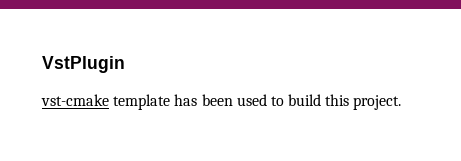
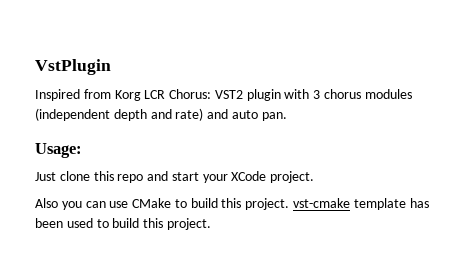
(125, 64) none -> [35,89,412,101] [35,108,287,121] [35,143,82,158] [35,171,315,183] [35,198,290,210] Inspired from Korg LCR Chorus: VST2 plugin with 3 chorus modules (independent depth and rate) and auto pan. // Usage: // Just clone this repo and start your XCode project. // Also you can use CMake to build this project.

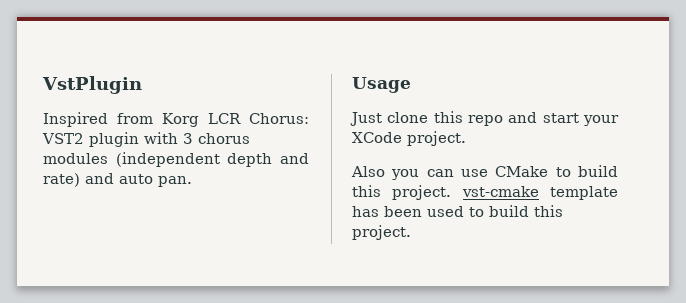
[35,143,82,158] Usage: -> [352,77,411,93] Usage

